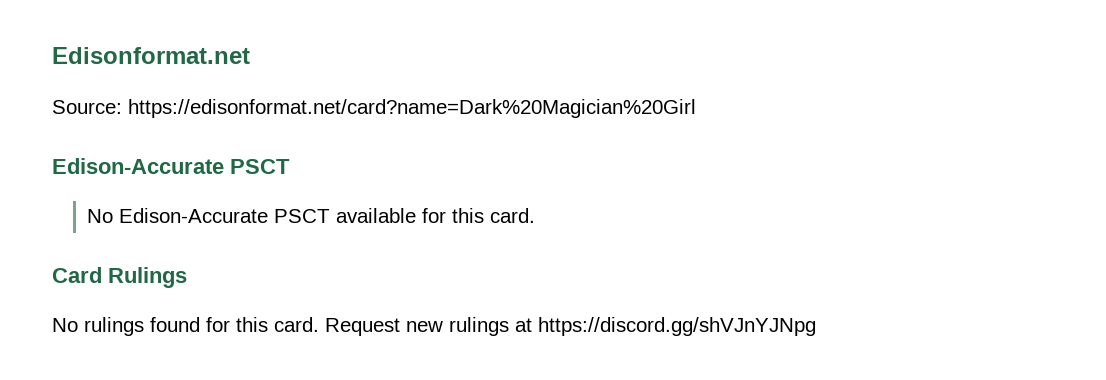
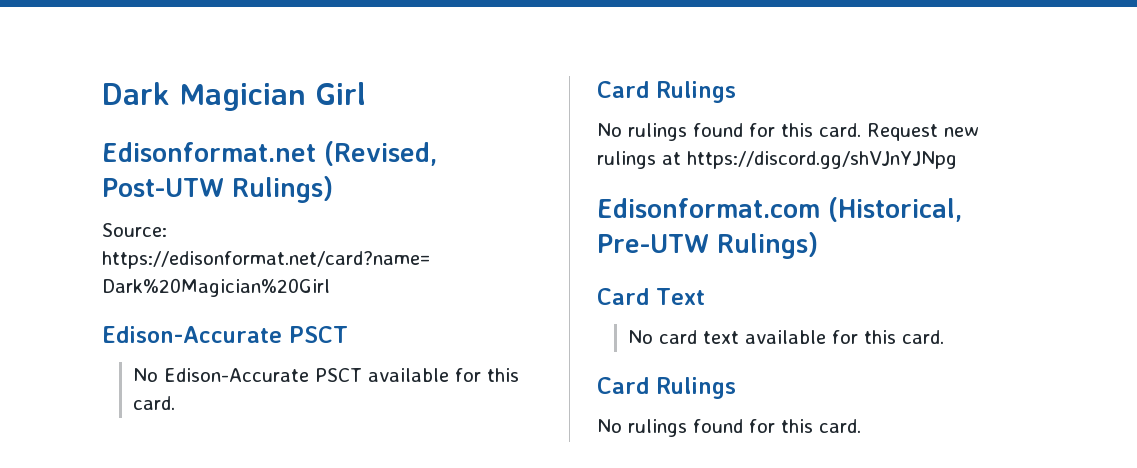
[52,47,250,64] Edisonformat.net -> [102,82,366,111] [102,141,437,166] [102,176,333,203] Dark Magician Girl // Edisonformat.net (Revised, Post-UTW Rulings)
(816, 326) none -> [597,197,962,222] [597,232,818,259] [597,288,705,305] [628,330,945,344] [597,377,736,399] [597,419,861,437] // Edisonformat.com (Historical, Pre-UTW Rulings) // Card Text // No card text available for this card. // Card Rulings // No rulings found for this card.

